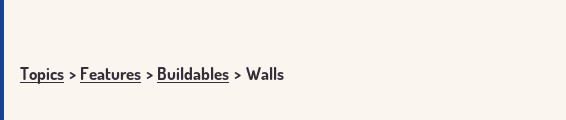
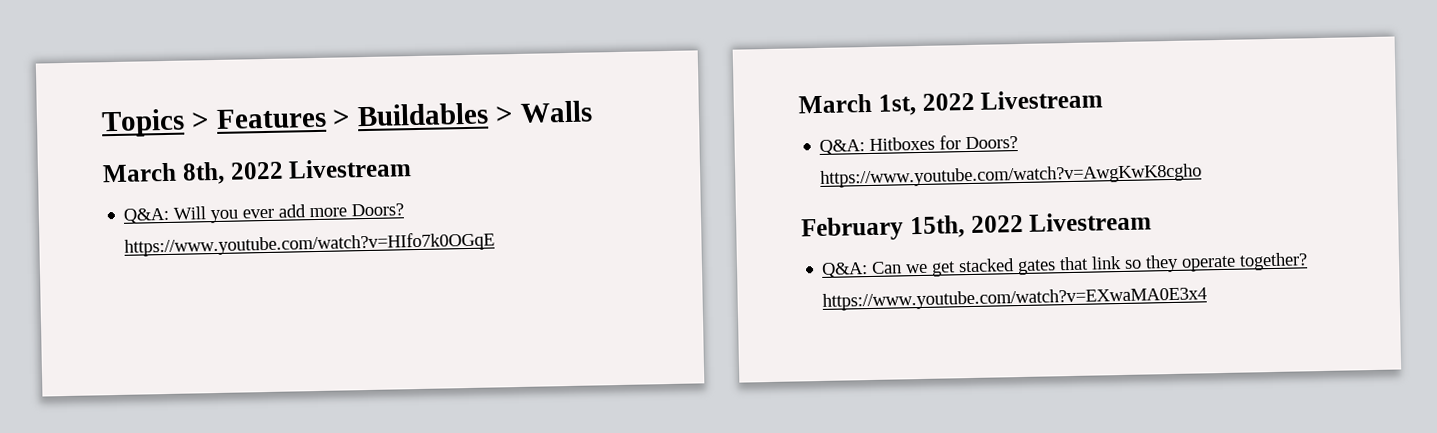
(284, 73) none -> [102,158,413,185] [123,203,405,224] [124,231,496,257] [798,89,1104,116] [819,135,1019,155] [820,163,1203,188] [801,211,1153,242] [821,252,1309,278] [822,286,1208,311] // March 8th, 2022 Livestream // Q&A: Will you ever add more Doors? https://www.youtube.com/watch?v=HIfo7k0OGqE // March 1st, 2022 Livestream // Q&A: Hitboxes for Doors? https://www.youtube.com/watch?v=AwgKwK8cgho // February 15th, 2022 Livestream // Q&A: Can we get stacked gates that link so they operate together? https://www.youtube.com/watch?v=EXwaMA0E3x4

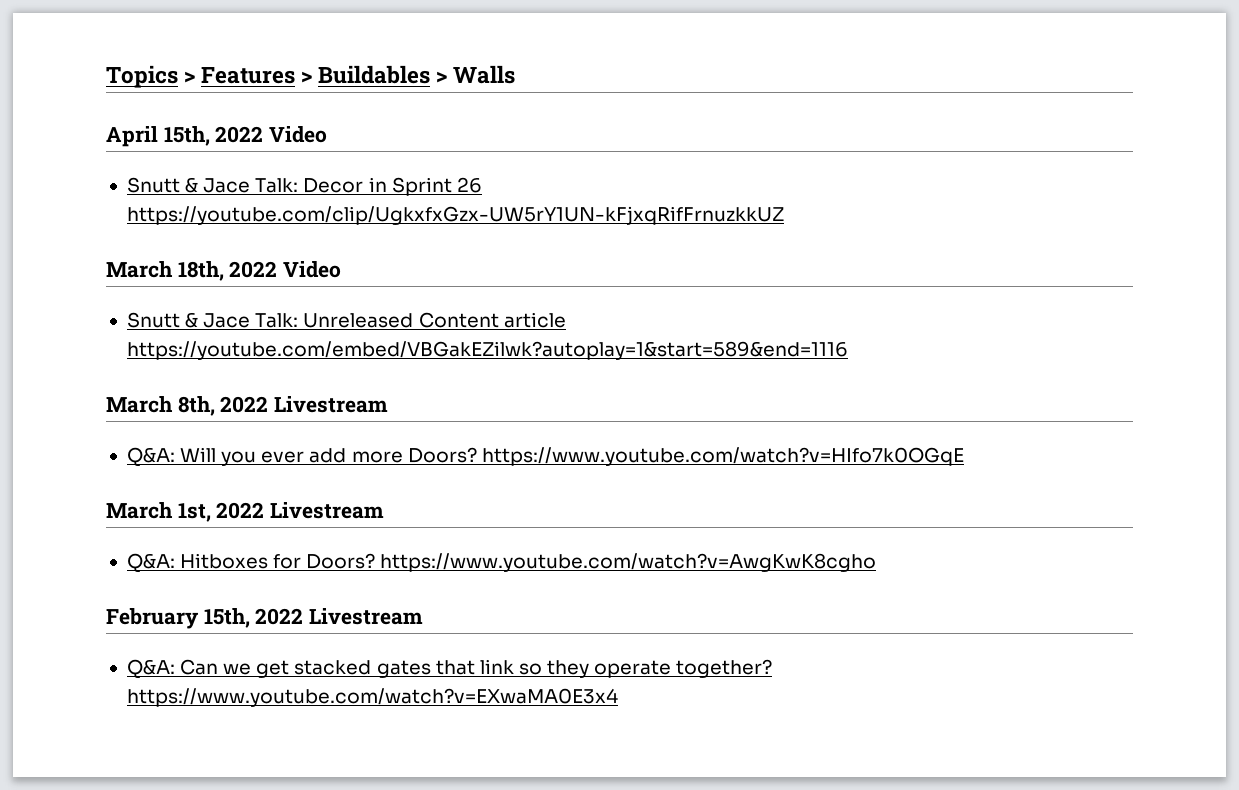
(593, 111) none -> [106,126,328,147] [126,177,482,196] [126,206,784,225] [106,261,342,281] [126,312,566,328] [126,341,848,360] // April 15th, 2022 Video // Snutt & Jace Talk: Decor in Sprint 26 https://youtube.com/clip/UgkxfxGzx-UW5rY1UN-kFjxqRifFrnuzkkUZ // March 18th, 2022 Video // Snutt & Jace Talk: Unreleased Content article https://youtube.com/embed/VBGakEZilwk?autoplay=1&start=589&end=1116

